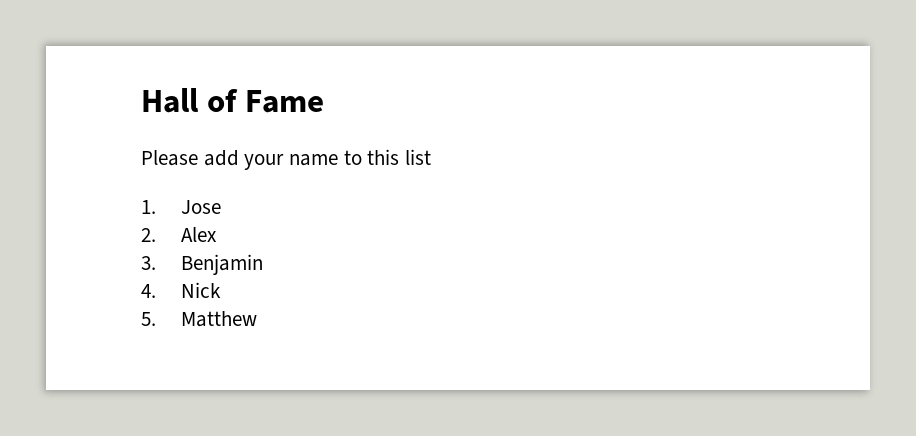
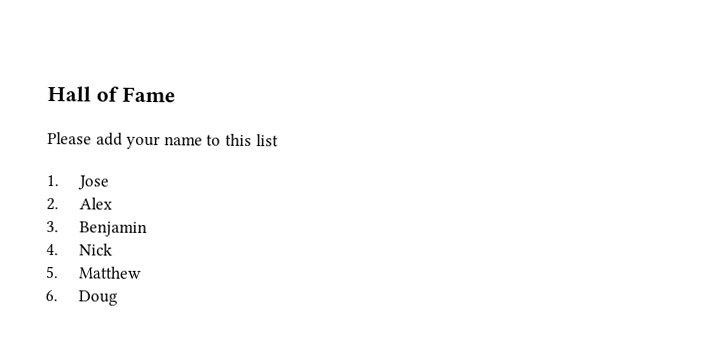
(258, 319) none -> [45,290,118,306] // 6. Doug

